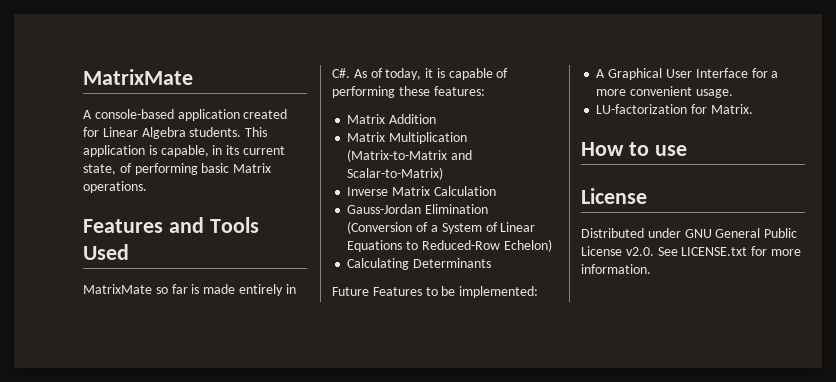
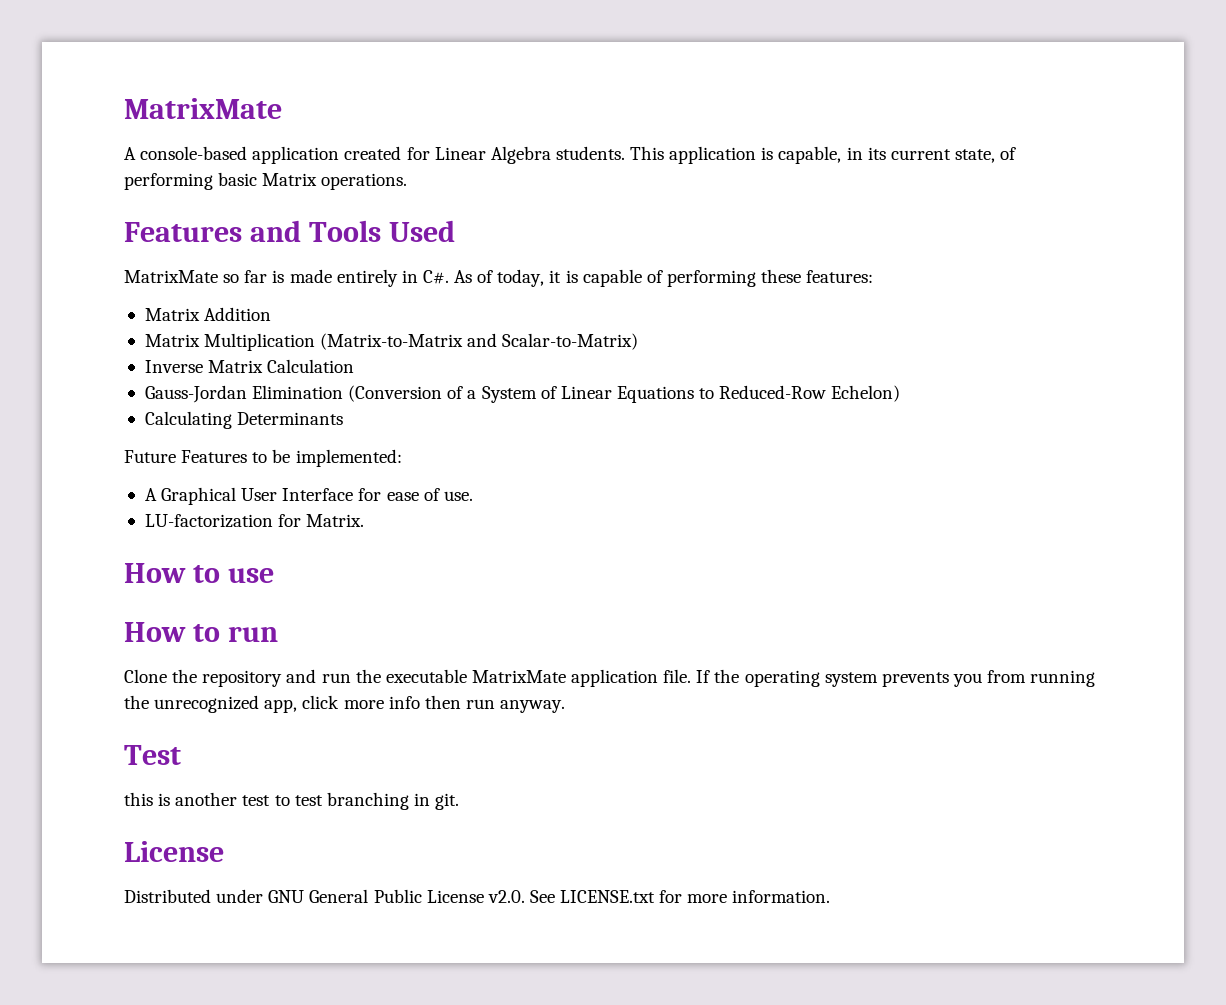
[771,71,779,78] [596,86,733,98] a more convenient usage. -> [386,488,473,501] ease of use.
(687, 150) none -> [124,622,278,642] [124,669,1096,687] [124,695,566,713] [124,745,181,765] [124,792,460,810] // How to run // Clone the repository and run the executable MatrixMate application file. If the operating system prevents you from running the unrecognized app, click more info then run anyway. // Test // this is another test to test branching in git.

